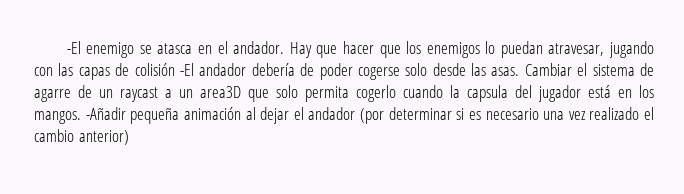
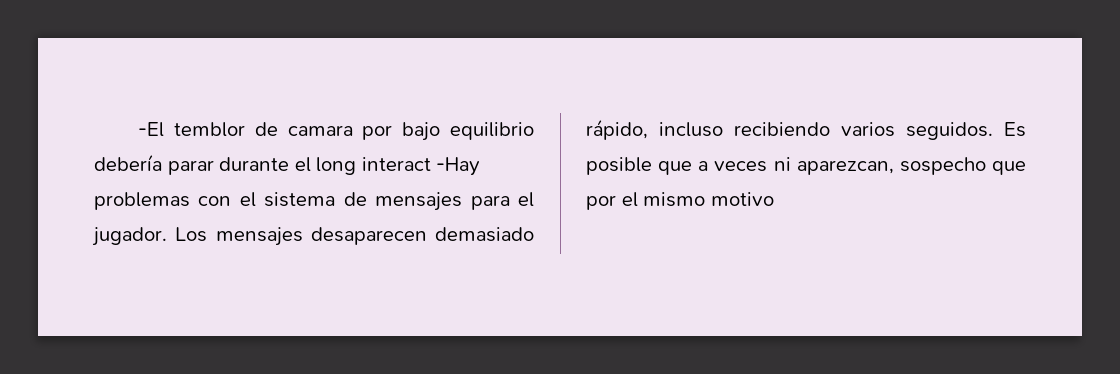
[66,41,654,58] [34,63,655,80] [34,85,654,102] [34,107,654,124] [34,129,129,145] -El enemigo se atasca en el andador. Hay que hacer que los enemigos lo puedan atravesar, jugando con las capas de colisión -El andador debería de poder cogerse solo desde las asas. Cambiar el sistema de agarre de un raycast a un area3D que solo permita cogerlo cuando la capsula del jugador está en los mangos. -Añadir pequeña animación al dejar el andador (por determinar si es necesario una vez realizado el cambio anterior) -> [138,122,534,141] [94,154,481,176] [94,192,534,211] [92,227,534,246] [586,119,1026,140] [586,157,1026,175] [586,192,774,210] -El temblor de camara por bajo equilibrio debería parar durante el long interact -Hay problemas con el sistema de mensajes para el jugador. Los mensajes desaparecen demasiado rápido, incluso recibiendo varios seguidos. Es posible que a veces ni aparezcan, sospecho que por el mismo motivo

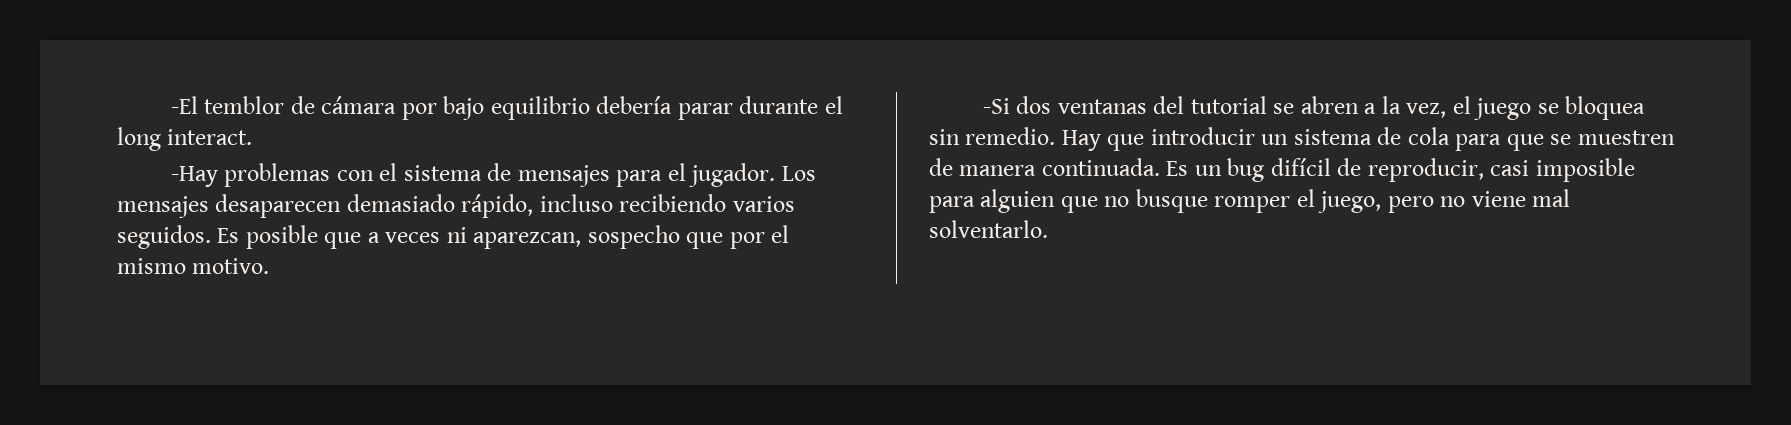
[287,125,353,136] camara -> [321,96,397,114] cámara
[361,157,431,171] interact -> [167,129,253,145] interact. //
[710,192,774,206] motivo -> [192,258,270,274] [982,96,1646,120] [929,127,1675,151] [929,158,1635,182] [929,189,1571,213] [929,220,1048,238] motivo. // -Si dos ventanas del tutorial se abren a la vez, el juego se bloquea sin remedio. Hay que introducir un sistema de cola para que se muestren de manera continuada. Es un bug difícil de reproducir, casi imposible para alguien que no busque romper el juego, pero no viene mal solventarlo.

